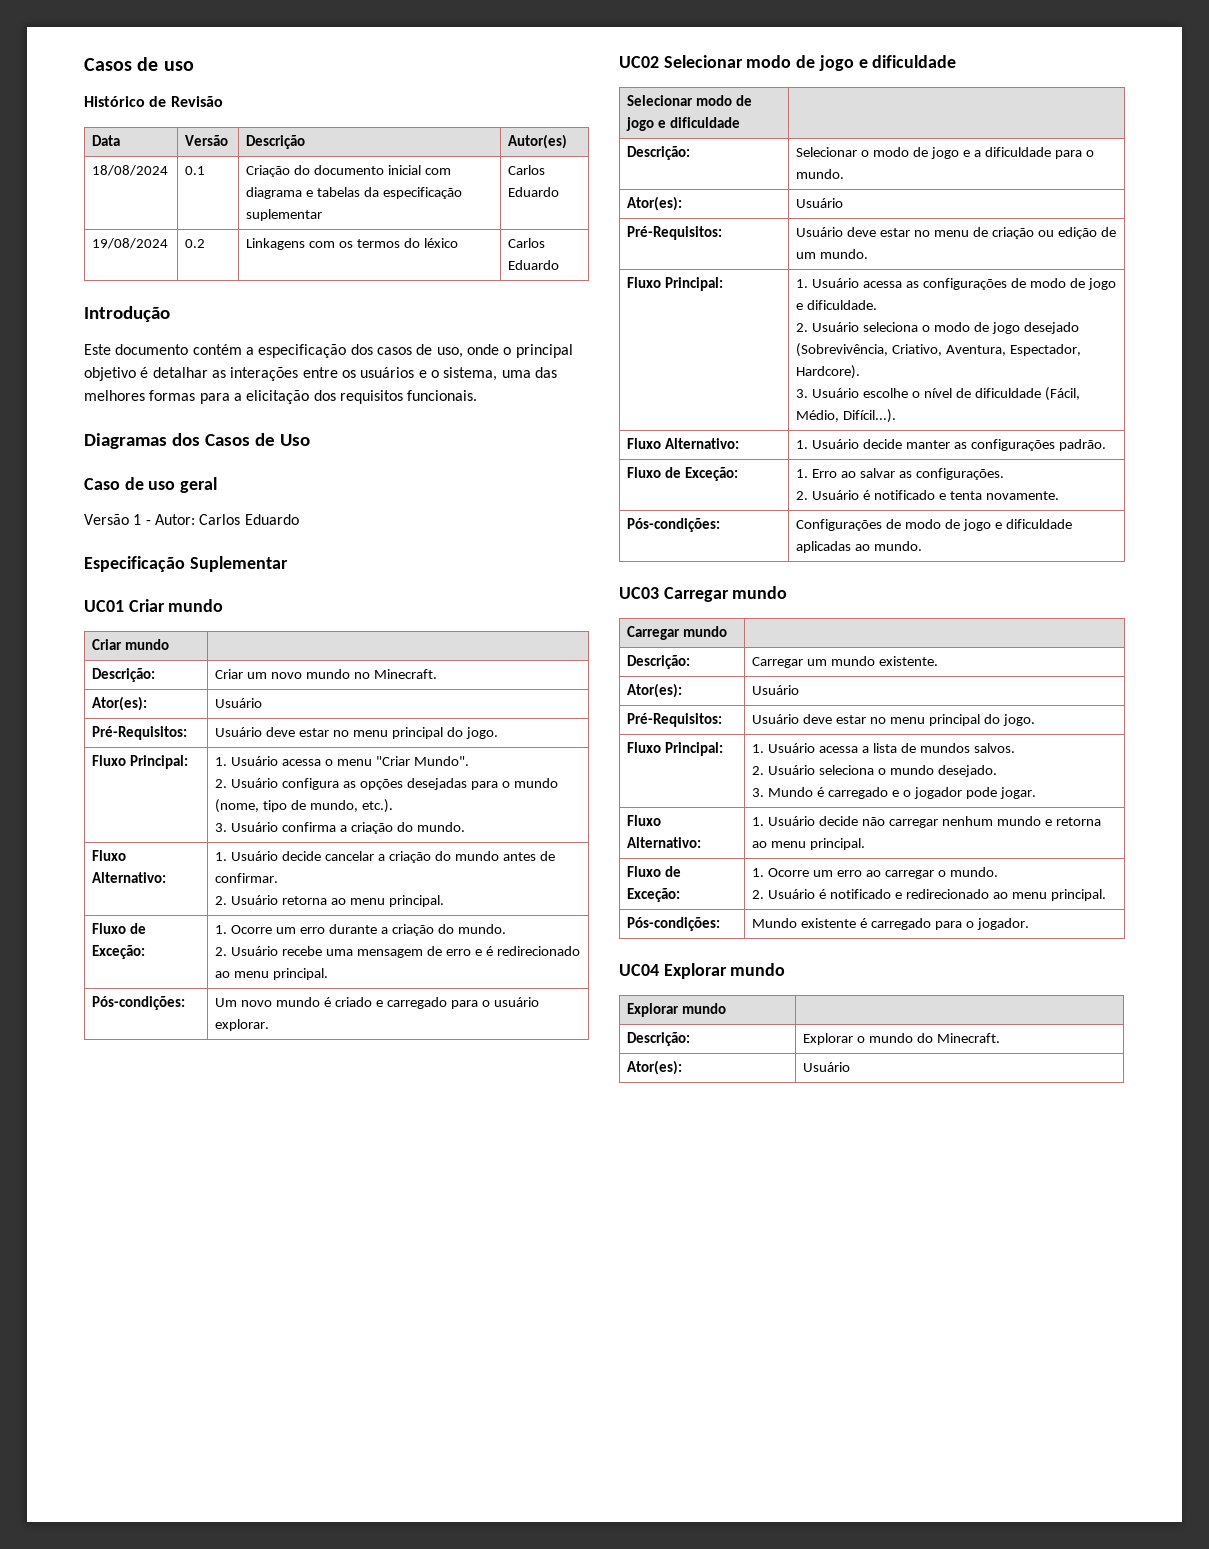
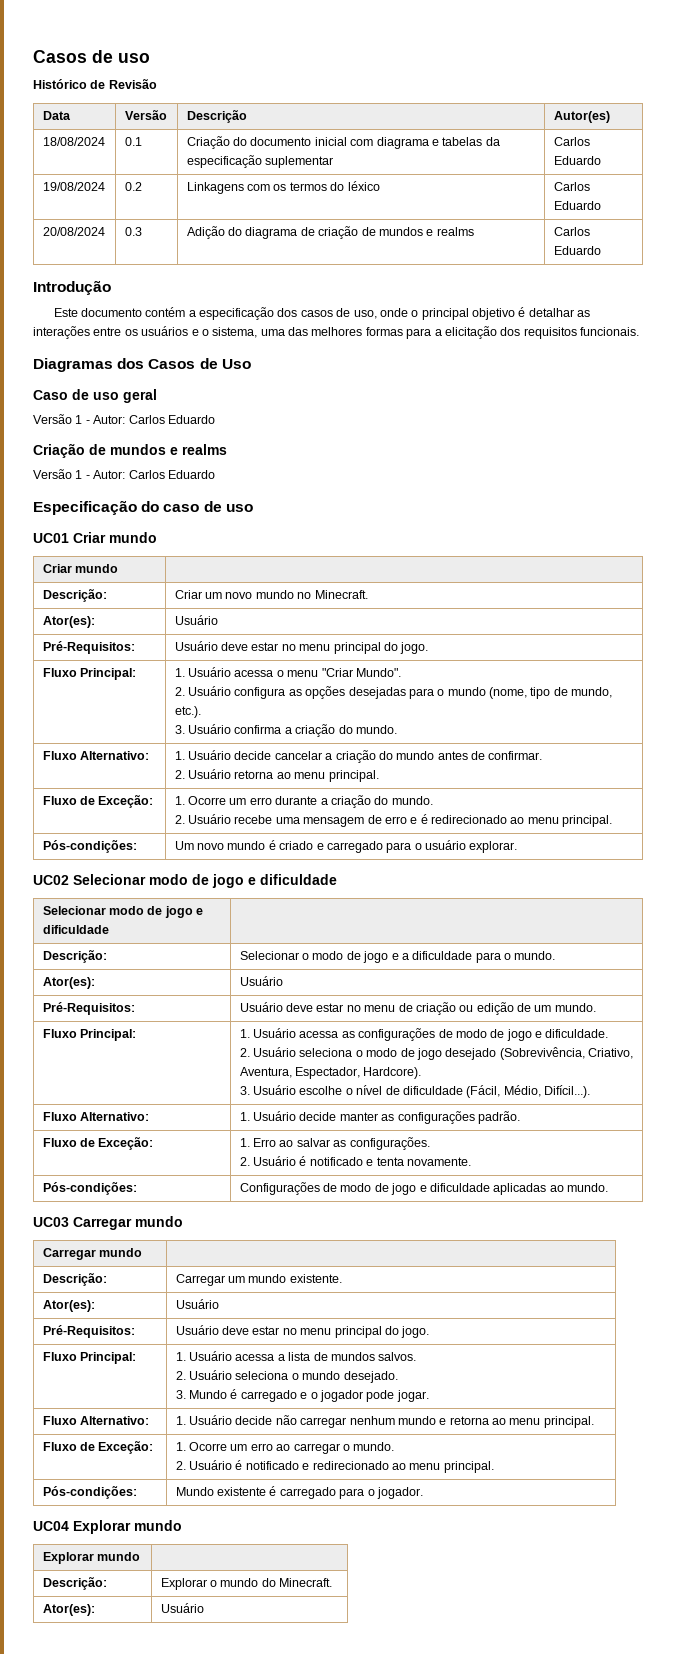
(560, 265) none -> [42,227,105,236] [124,227,142,236] [186,226,474,239] [553,227,590,236] [553,246,601,255] // 20/08/2024 | 0.3 | Adição do diagrama de criação de mundos e realms | Carlos Eduardo
[84,556,288,572] Especificação Suplementar -> [33,443,227,458] [33,469,215,479] [33,500,253,515] Criação de mundos e realms // Versão 1 - Autor: Carlos Eduardo // Especificação do caso de uso

